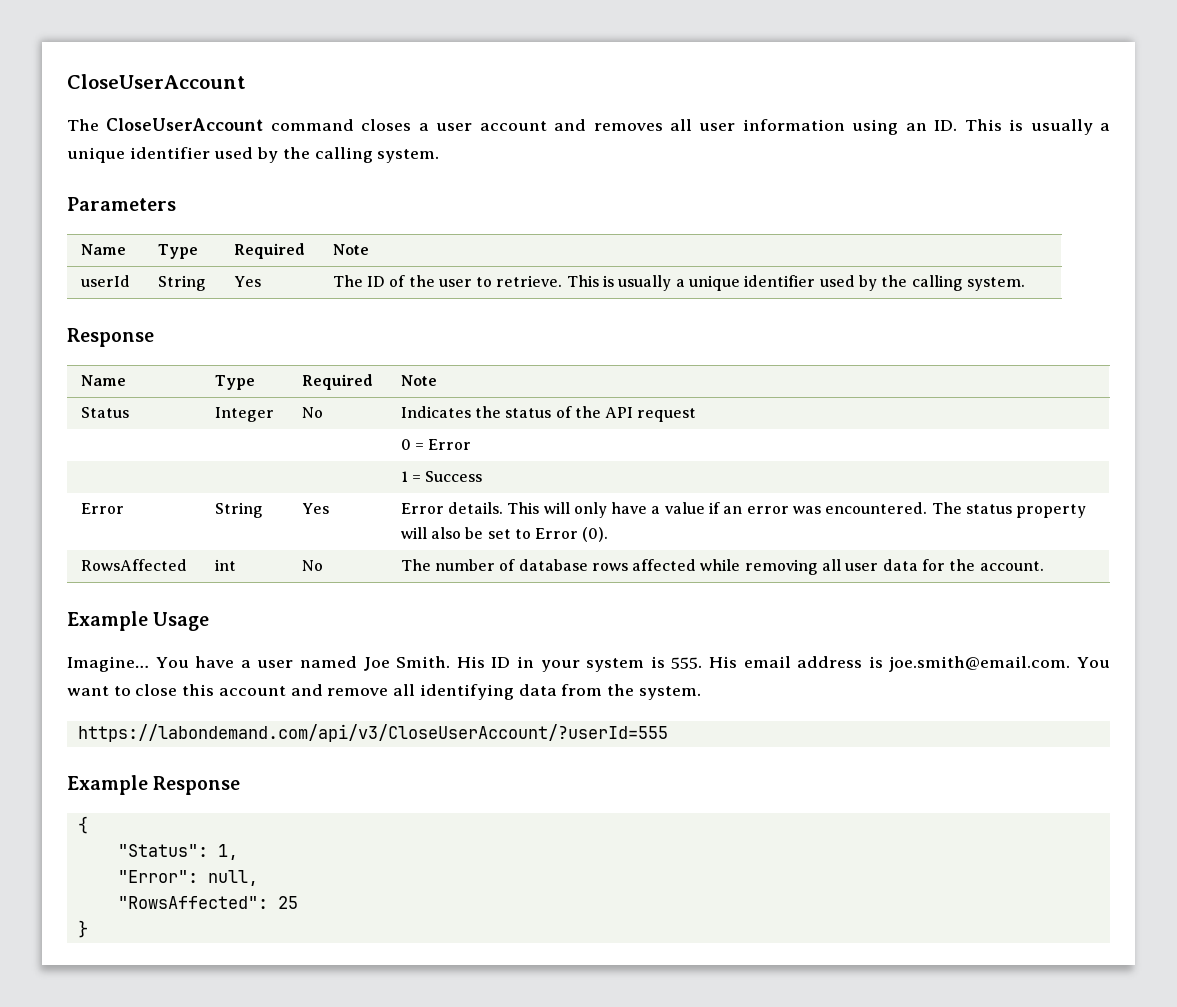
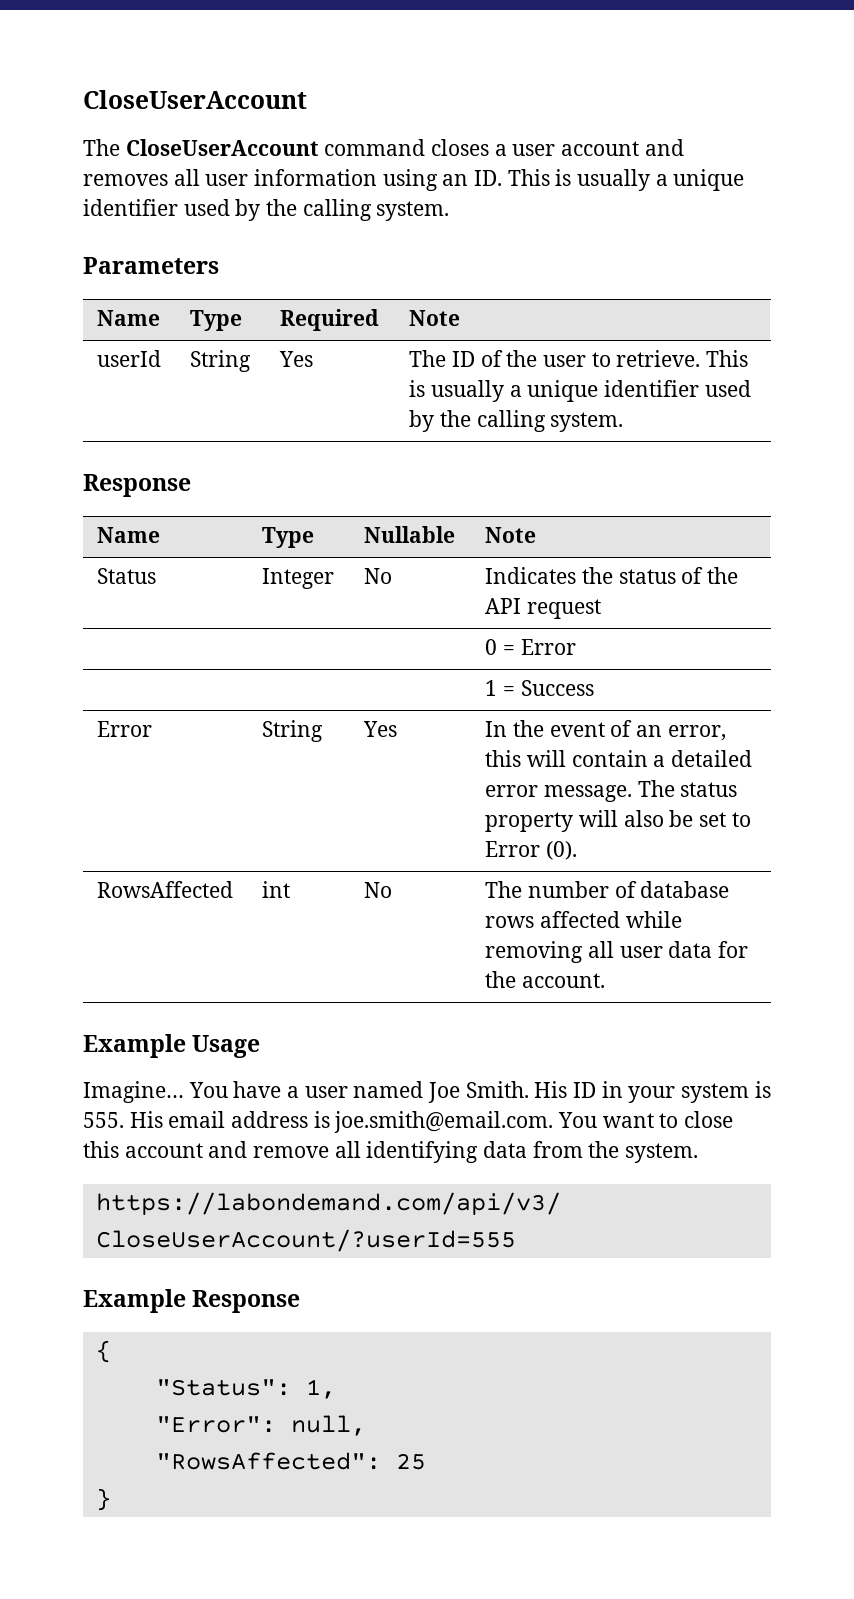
[301,374,373,390] Required -> [364,526,456,543] Nullable
[400,502,928,518] Error details. This will only have a value if an error was encountered. -> [485,720,726,741] [485,750,753,767] [485,785,633,802] In the event of an error, this will contain a detailed error message.

